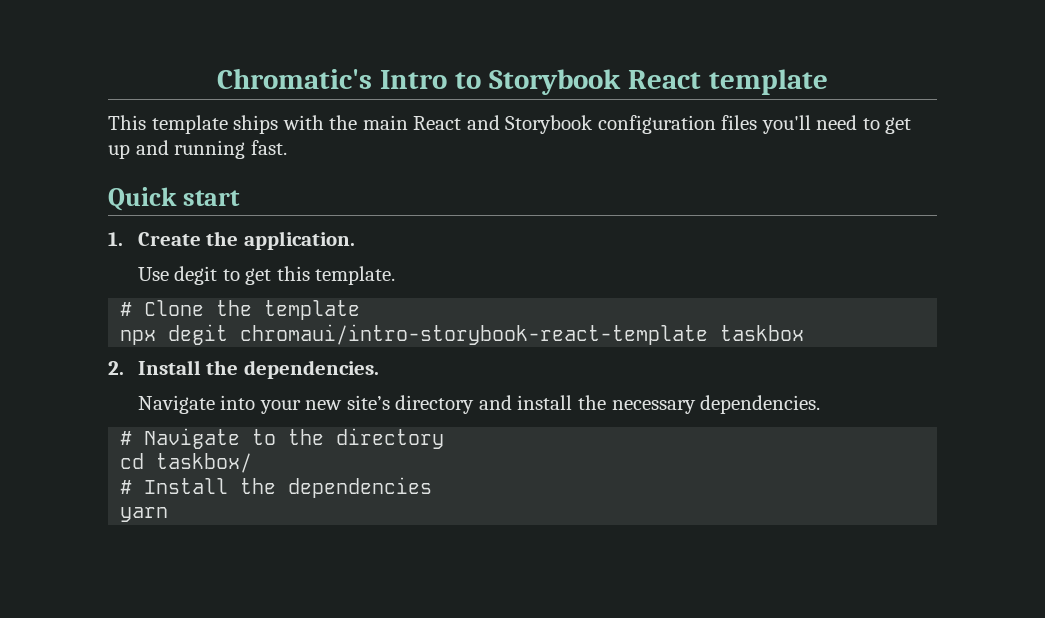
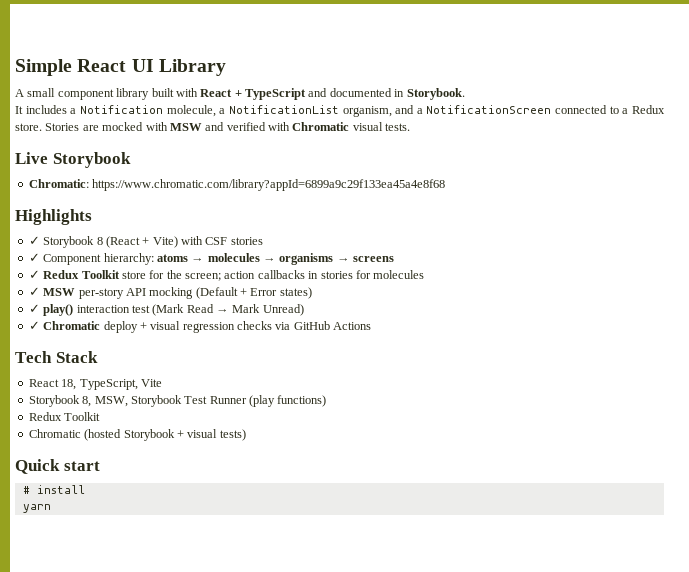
[217,68,828,95] [108,115,912,134] [108,140,287,159] [108,187,240,211] [108,231,355,250] [137,266,396,285] [120,300,361,320] [120,324,805,345] [108,360,379,379] [137,395,821,414] [120,428,445,449] [120,453,253,473] [120,477,433,498] Chromatic's Intro to Storybook React template // This template ships with the main React and Storybook configuration files you'll need to get up and running fast. // Quick start // 1. Create the application. // Use degit to get this template. // # Clone the template // npx degit chromaui/intro-storybook-react-template taskbox // 2. Install the dependencies. // Navigate into your new site’s directory and install the necessary dependencies. // # Navigate to the directory // cd taskbox/ // # Install the dependencies -> [15,59,226,76] [15,88,465,100] [15,105,665,117] [15,122,411,131] [15,152,131,168] [28,179,446,191] [15,209,92,225] [28,236,263,248] [28,253,395,265] [28,270,425,281] [28,287,312,299] [28,304,304,316] [28,321,372,333] [15,351,98,363] [28,379,162,390] [28,395,327,407] [28,412,101,421] [28,429,246,441] [15,459,100,474] [22,485,85,494] Simple React UI Library // A small component library built with React + TypeScript and documented in Storybook. // It includes a Notification molecule, a NotificationList organism, and a NotificationScreen connected to a Redux store. Stories are mocked with MSW and verified with Chromatic visual tests. // Live Storybook // Chromatic: https://www.chromatic.com/library?appId=6899a9c29f133ea45a4e8f68 // Highlights // ✓ Storybook 8 (React + Vite) with CSF stories // ✓ Component hierarchy: atoms → molecules → organisms → screens // ✓ Redux Toolkit store for the screen; action callbacks in stories for molecules // ✓ MSW per-story API mocking (Default + Error states) // ✓ play() interaction test (Mark Read → Mark Unread) // ✓ Chromatic deploy + visual regression checks via GitHub Actions // Tech Stack // React 18, TypeScript, Vite // Storybook 8, MSW, Storybook Test Runner (play functions) // Redux Toolkit // Chromatic (hosted Storybook + visual tests) // Quick start // # install

